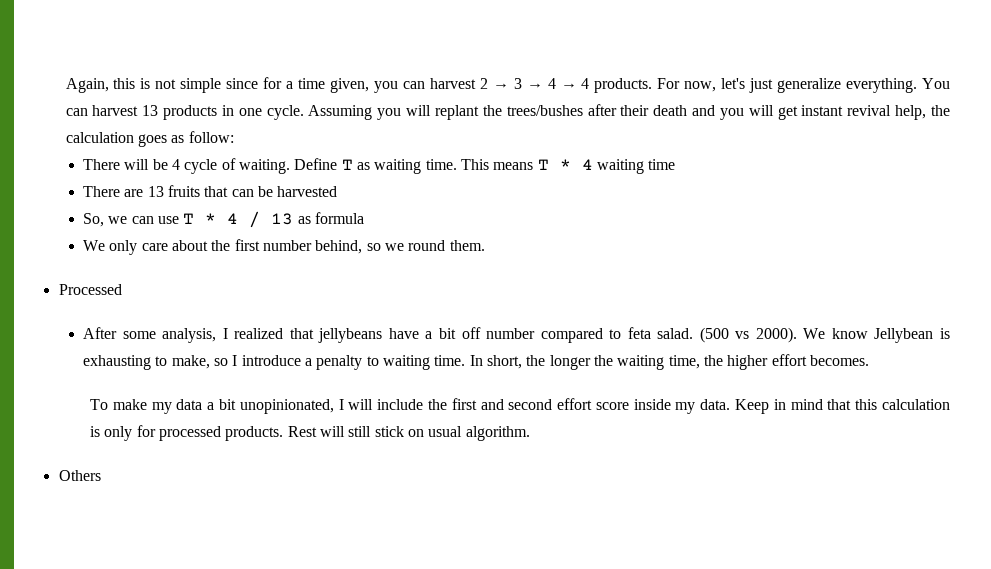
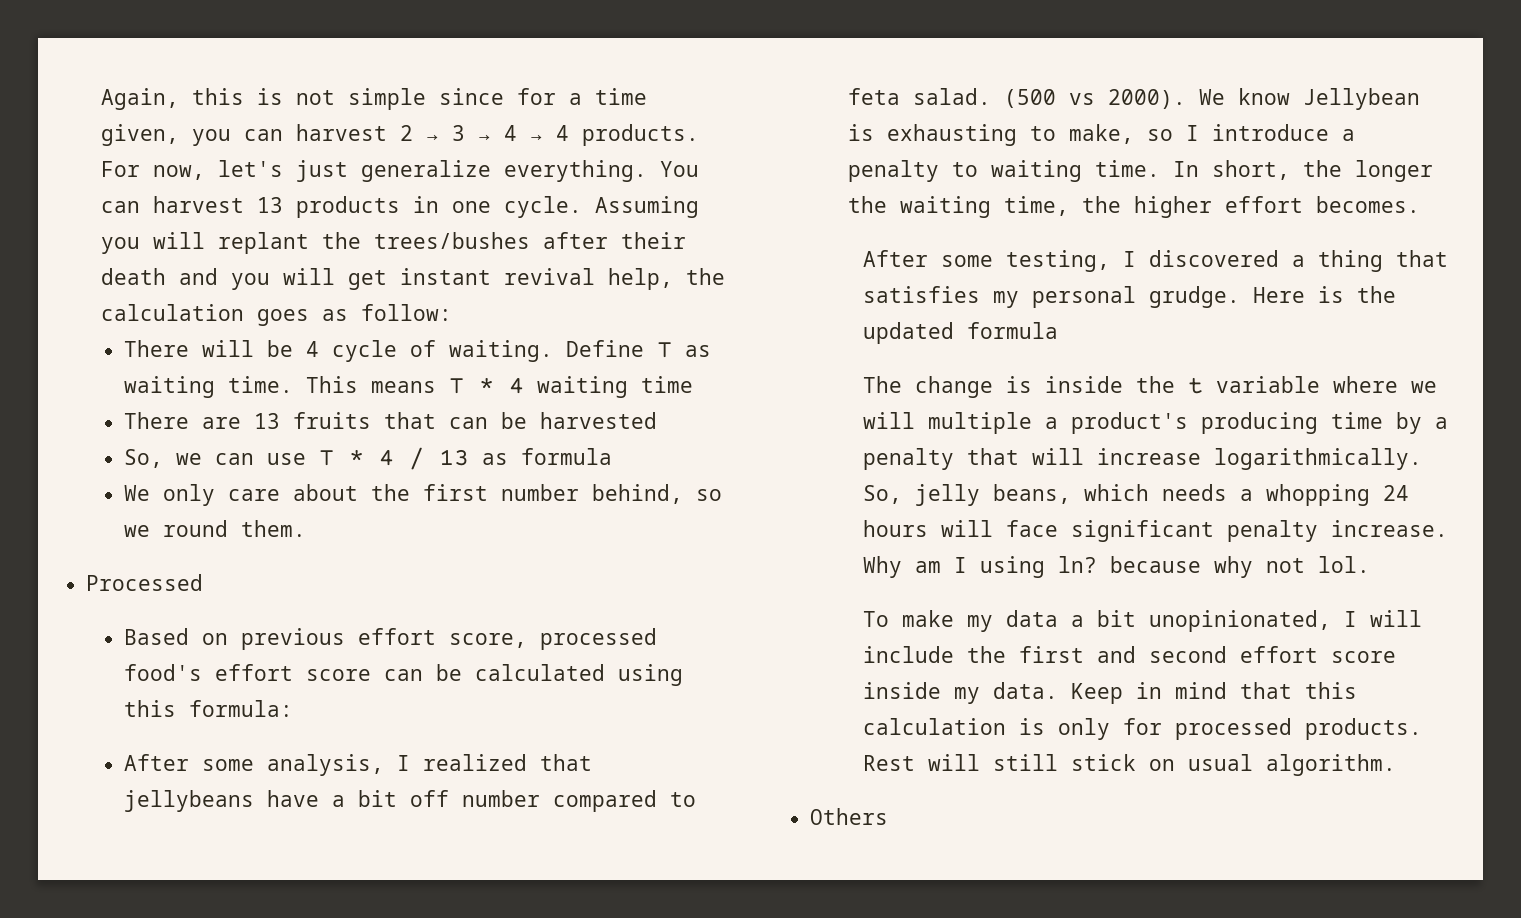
(122, 289) none -> [124,628,658,650] [124,664,684,686] [124,700,294,717] // Based on previous effort score, processed food's effort score can be calculated using this formula:
(869, 360) none -> [862,250,1448,272] [862,286,1396,308] [862,322,1058,344] [862,376,1437,398] [862,412,1448,434] [862,448,1422,470] [862,484,1409,506] [862,520,1448,542] [862,556,1370,578] // After some testing, I discovered a thing that satisfies my personal grudge. Here is the updated formula // The change is inside the t variable where we will multiple a product's producing time by a penalty that will increase logarithmically. So, jelly beans, which needs a whopping 24 hours will face significant penalty increase. Why am I using ln? because why not lol.

